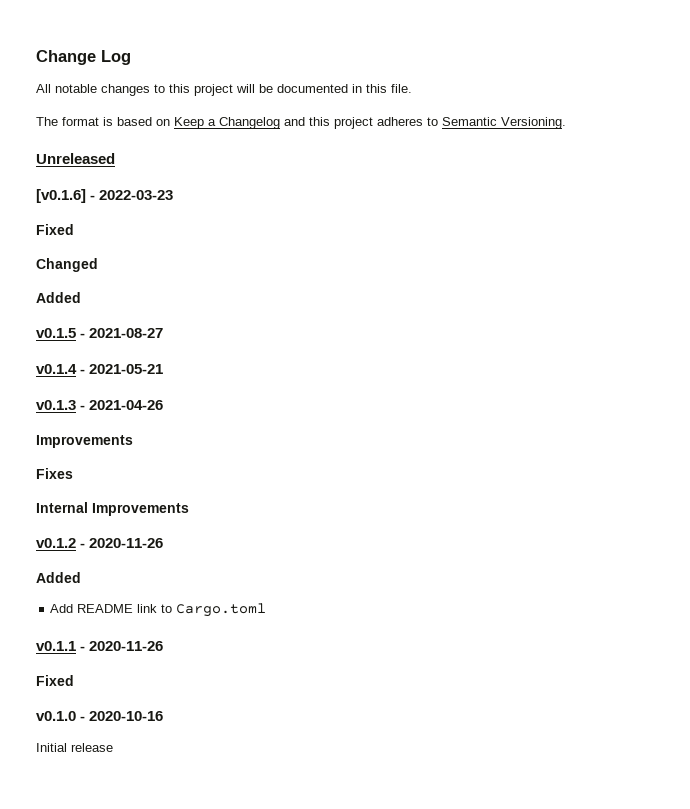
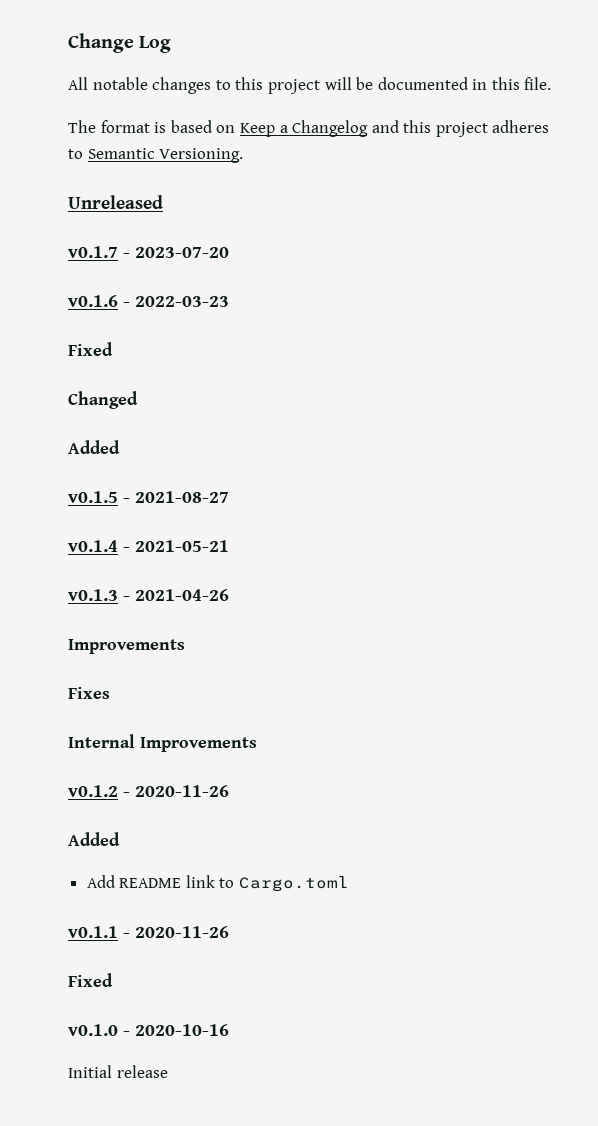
[36,189,86,203] [v0.1.6] -> [68,246,229,258] [68,295,118,307] v0.1.7 - 2023-07-20 // v0.1.6

